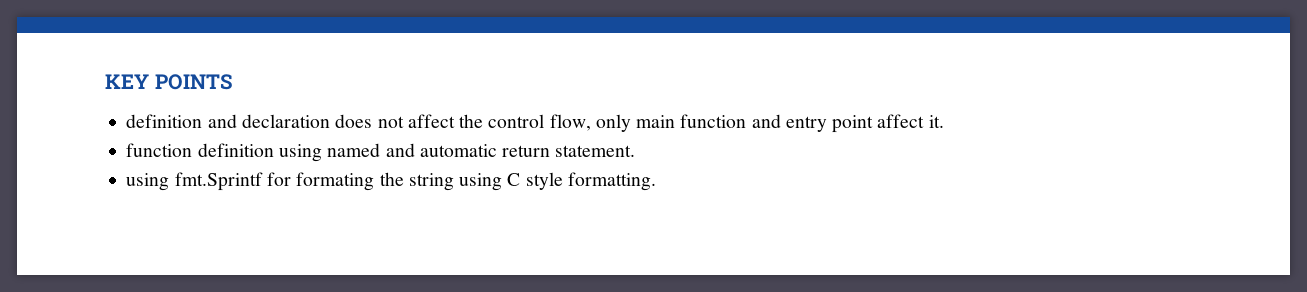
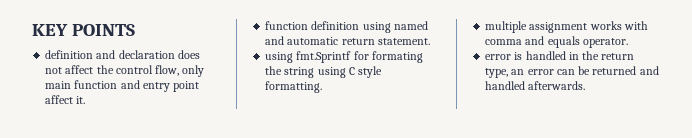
(656, 181) none -> [485,21,648,33] [485,36,628,48] [485,51,635,60] [485,66,659,78] [485,81,586,90] // multiple assignment works with comma and equals operator. // error is handled in the return type, an error can be returned and handled afterwards.

